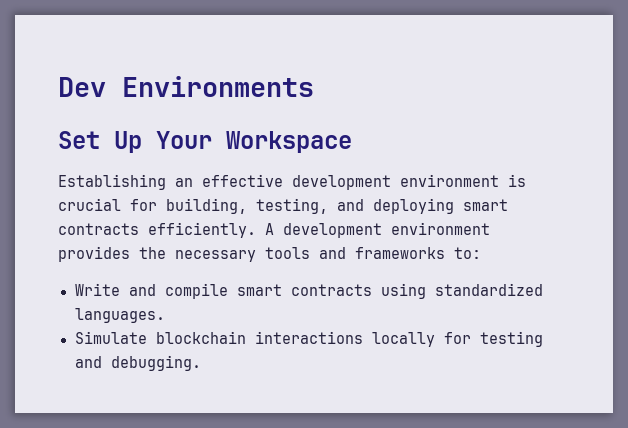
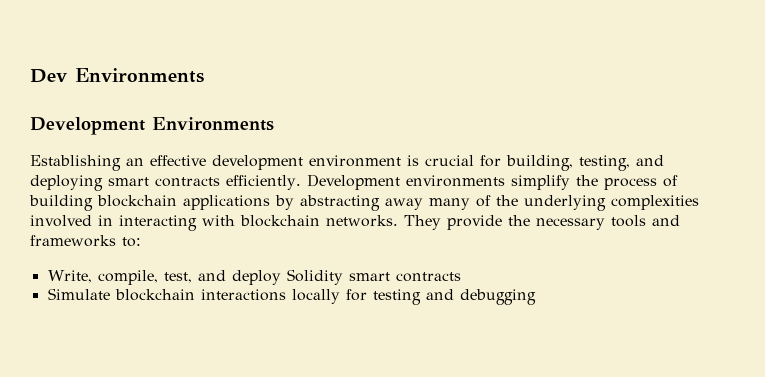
[58,131,352,153] Set Up Your Workspace -> [30,117,274,135] Development Environments
[265,222,490,238] [58,246,130,262] A development environment provides -> [306,174,678,190] [29,195,699,211] [30,215,502,231] Development environments simplify the process of building blockchain applications by abstracting away many of the underlying complexities involved in interacting with blockchain networks. They provide
[74,283,543,299] [74,308,165,323] Write and compile smart contracts using standardized languages. -> [47,269,461,285] Write, compile, test, and deploy Solidity smart contracts
[110,355,201,371] debugging. -> [459,289,536,305] debugging

